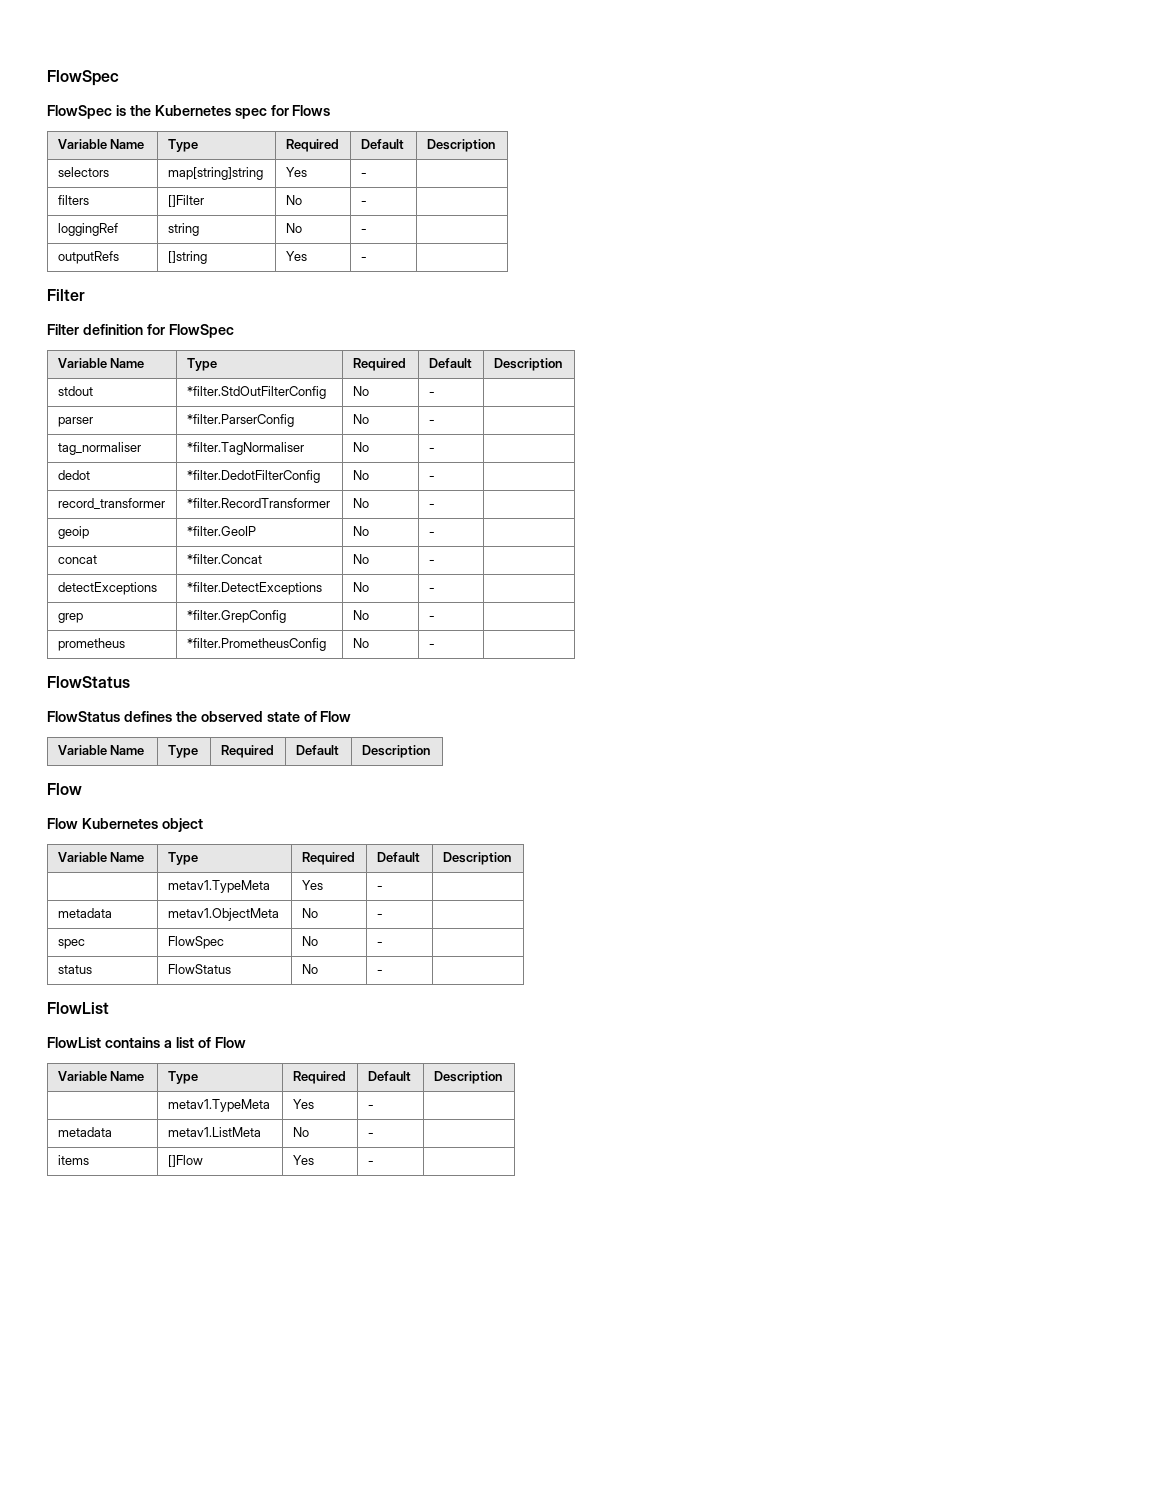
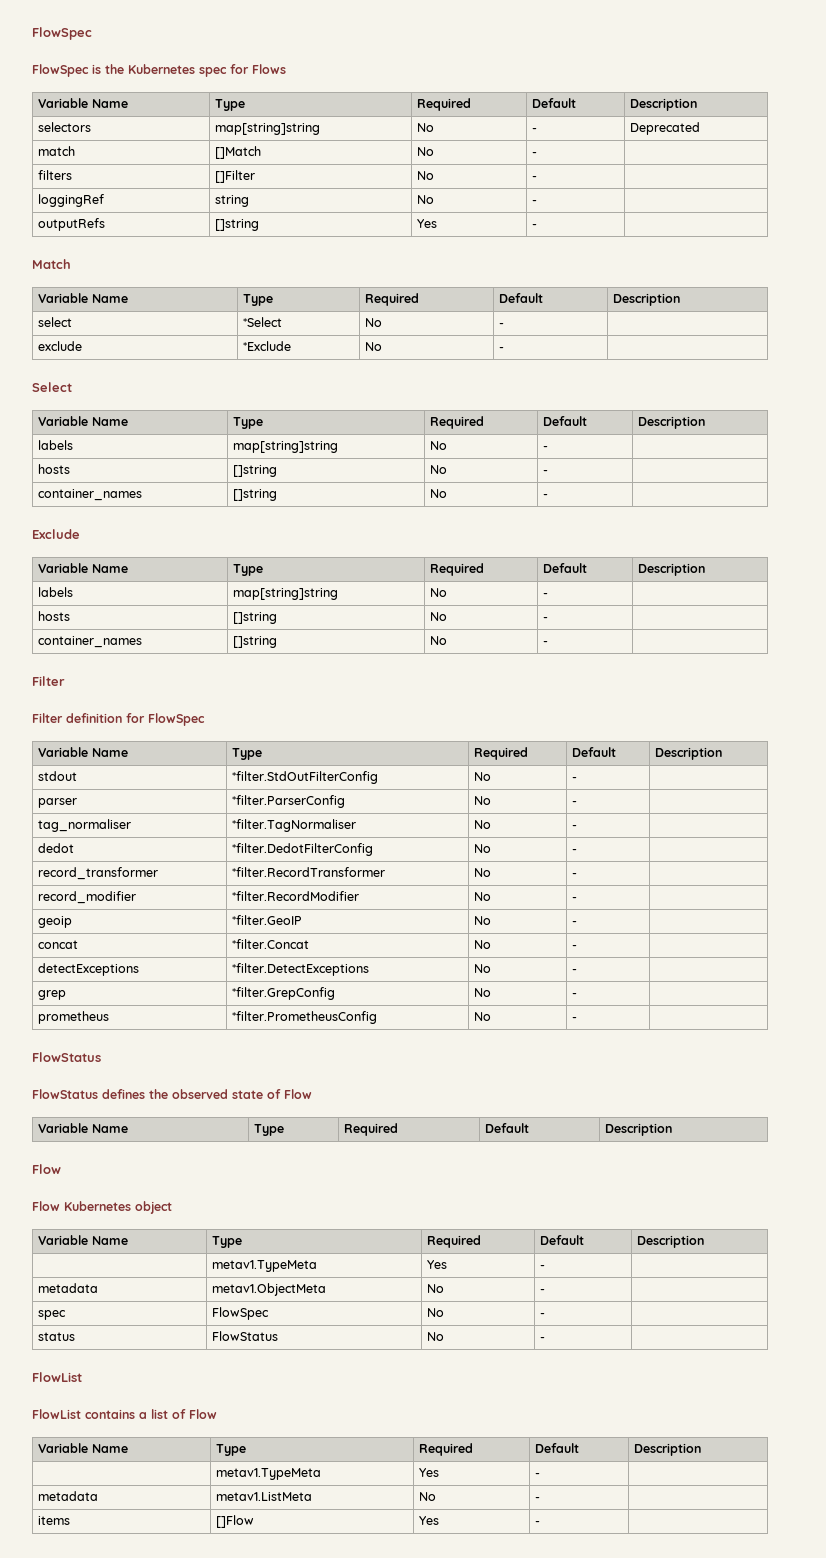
[285,167,307,177] Yes -> [417,123,435,132] [532,128,538,132] [630,122,701,135] [38,146,76,156] [215,146,262,159] [417,147,435,156] No | - | Deprecated // match | []Match | No
(367, 258) none -> [32,259,71,269] [38,293,129,303] [243,294,274,306] [365,293,420,306] [499,293,544,303] [613,293,681,306] [38,317,73,327] [243,317,283,327] [365,318,383,327] [499,323,505,327] [38,341,83,351] [243,341,292,351] [365,342,383,351] [499,347,505,351] [32,382,72,392] [38,416,129,426] [233,417,264,429] [430,416,485,429] [543,416,588,426] [638,416,706,429] [38,440,74,450] [233,441,339,453] [430,441,448,450] [543,446,549,450] [38,464,71,474] [233,465,278,477] [430,465,448,474] [543,470,549,474] [38,489,143,501] [233,489,278,501] [430,489,448,498] [543,494,549,498] [32,529,80,539] [38,563,129,573] [233,564,264,576] [430,563,485,576] [543,563,588,573] [638,563,706,576] [38,587,74,597] [233,588,339,600] [430,588,448,597] [543,593,549,597] [38,611,71,621] [233,612,278,624] [430,612,448,621] [543,617,549,621] [38,636,143,648] [233,636,278,648] [430,636,448,645] [543,641,549,645] // Match // Variable Name | Type | Required | Default | Description // select | *Select | No | - | // exclude | *Exclude | No | - | // Select // Variable Name | Type | Required | Default | Description // labels | map[string]string | No | - | // hosts | []string | No | - | // container_names | []string | No | - | // Exclude // Variable Name | Type | Required | Default | Description // labels | map[string]string | No | - | // hosts | []string | No | - | // container_names | []string | No | - |
(435, 505) none -> [38,891,137,904] [232,891,360,901] [474,892,492,901] [572,897,578,901] // record_modifier | *filter.RecordModifier | No | - |

